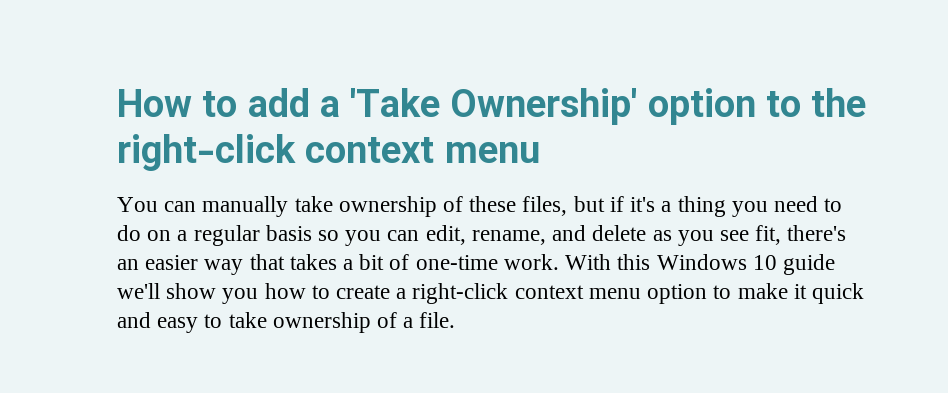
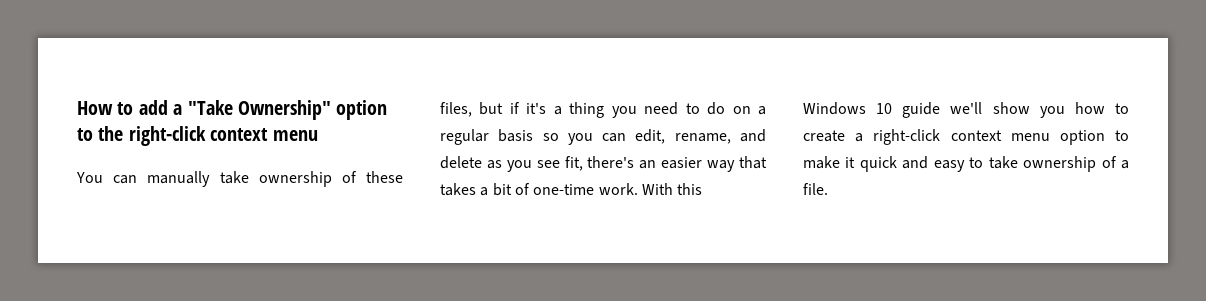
[350,88,638,125] 'Take Ownership' -> [187,100,331,120] "Take Ownership"

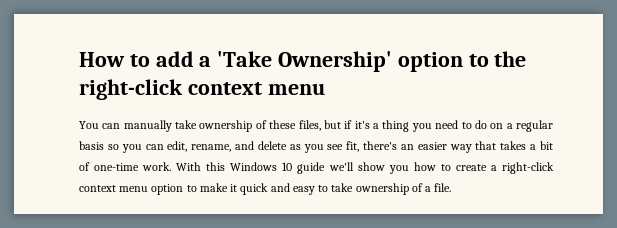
[187,100,331,120] "Take Ownership" -> [217,51,393,72] 'Take Ownership'

